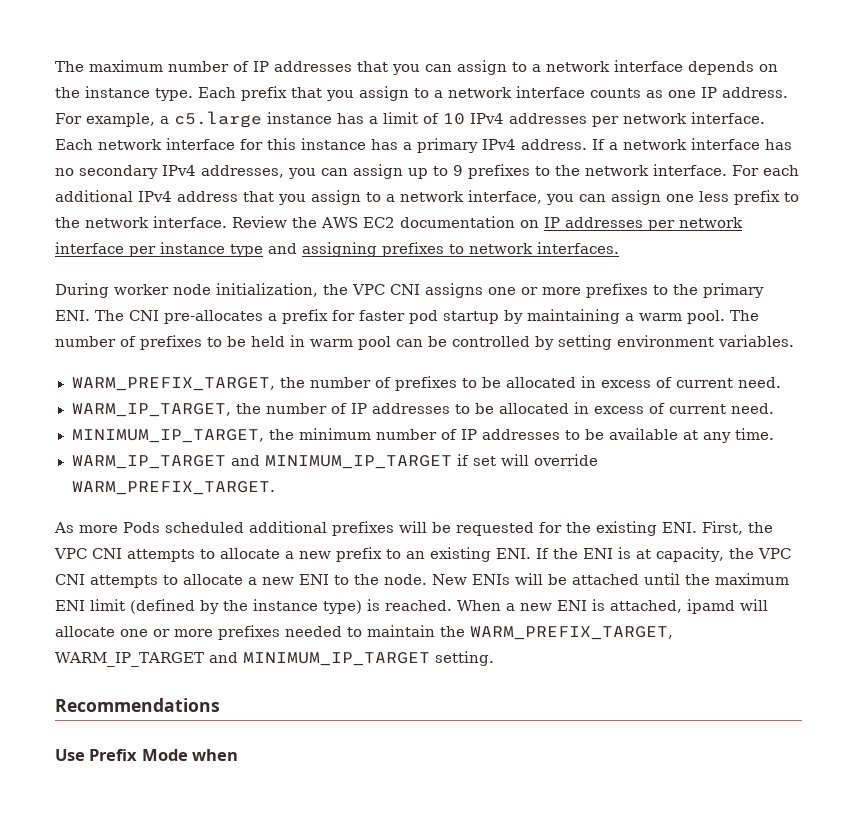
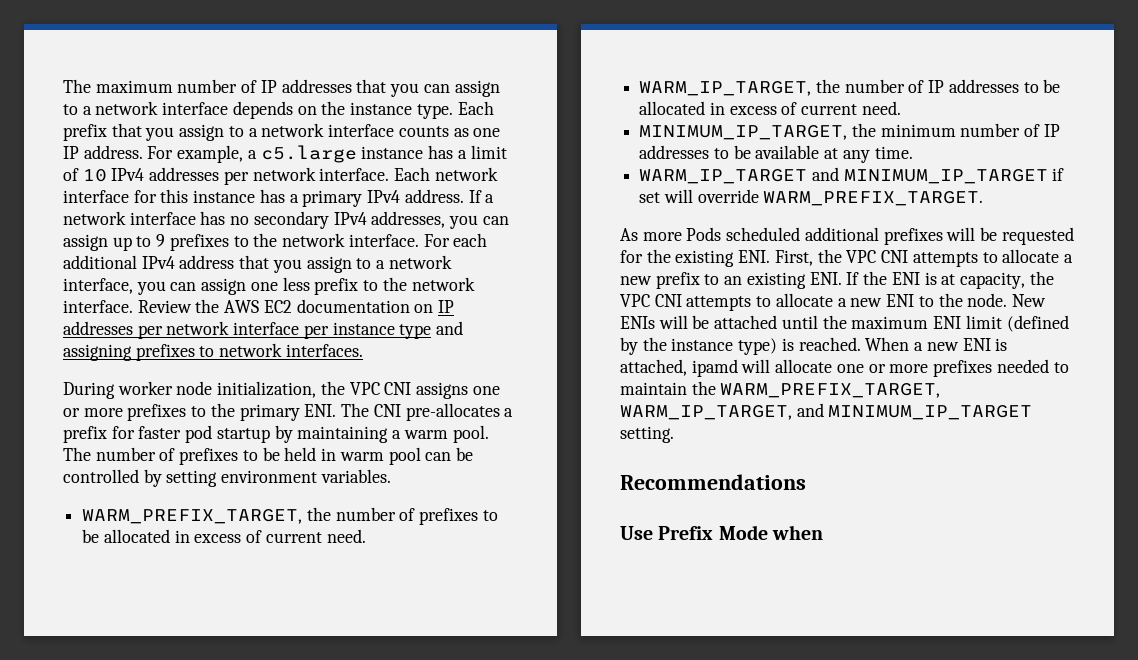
[55,652,204,667] WARM_IP_TARGET -> [620,405,792,420] WARM_IP_TARGET,

